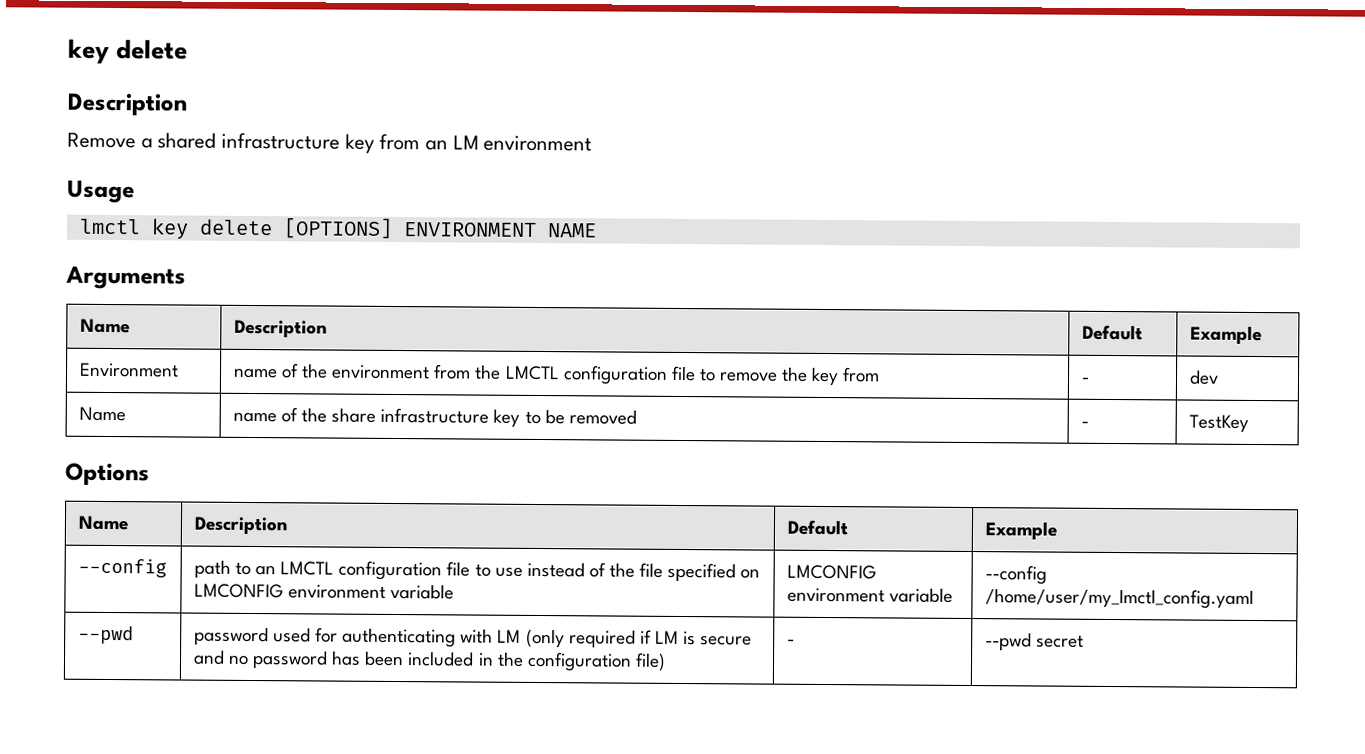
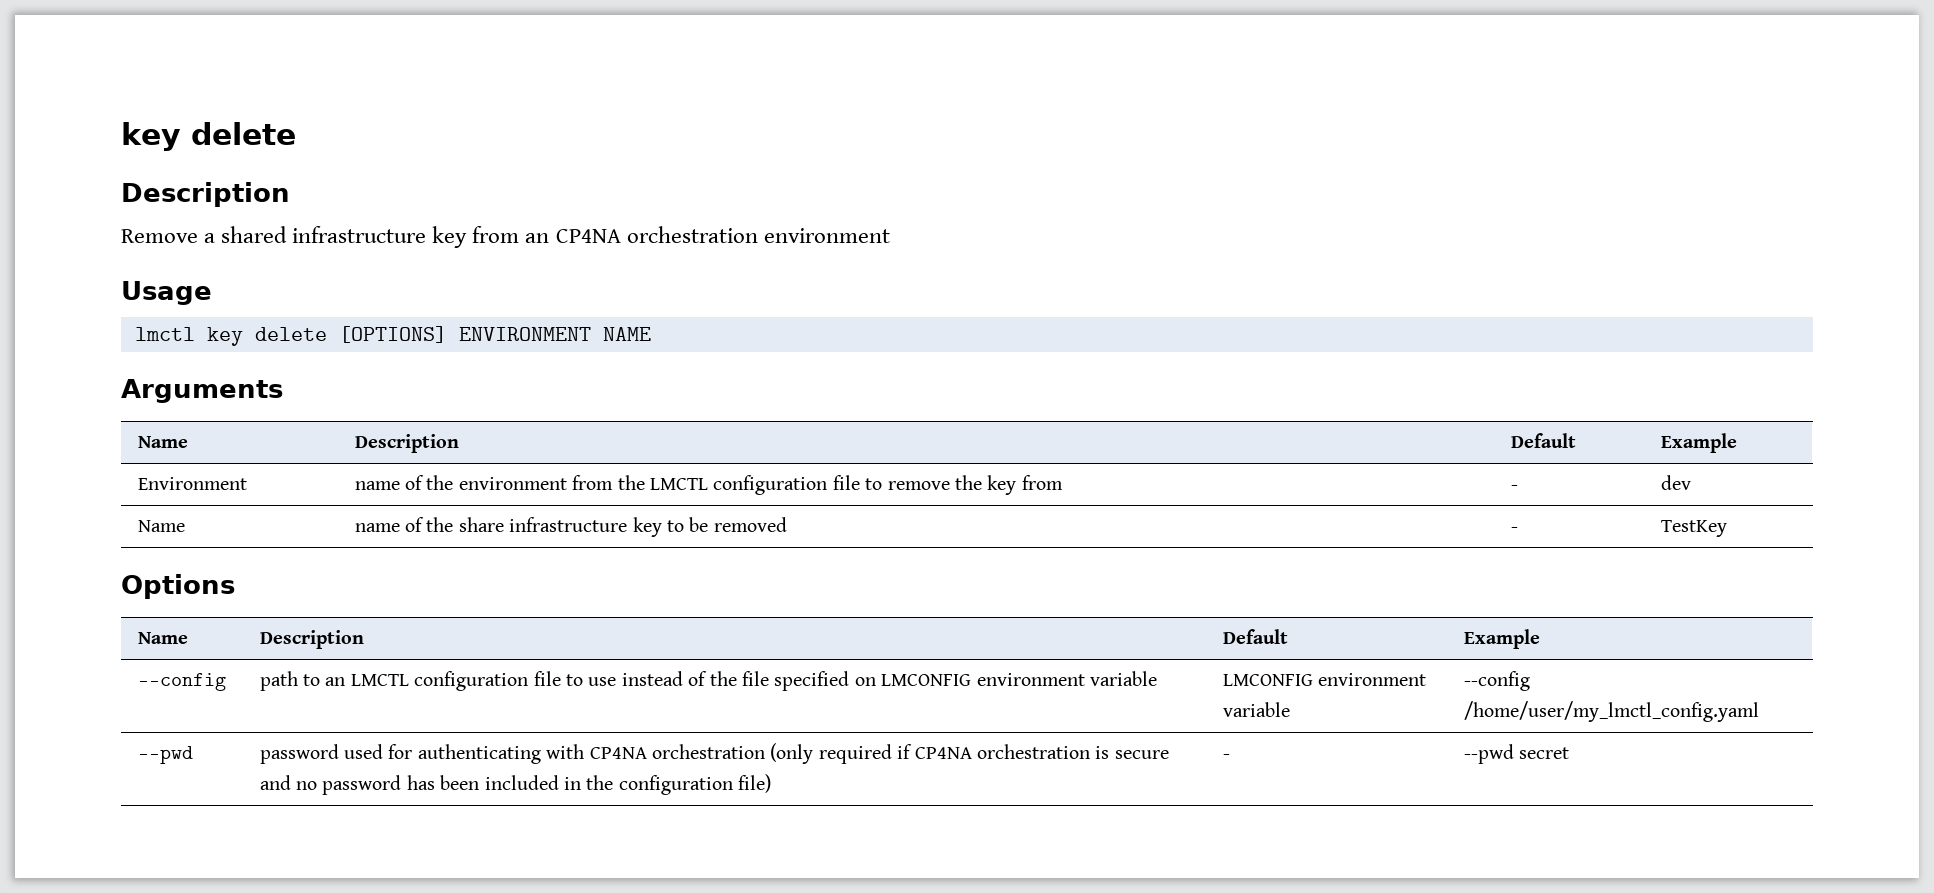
[452,135,479,150] LM -> [555,226,758,243] CP4NA orchestration
[497,629,522,643] LM -> [589,744,765,759] CP4NA orchestration
[654,630,679,644] LM -> [914,744,1090,759] CP4NA orchestration

